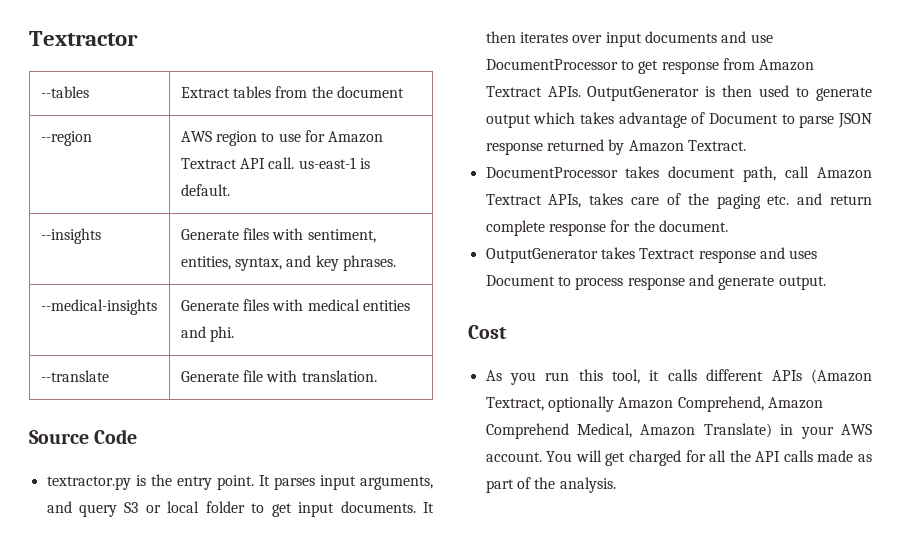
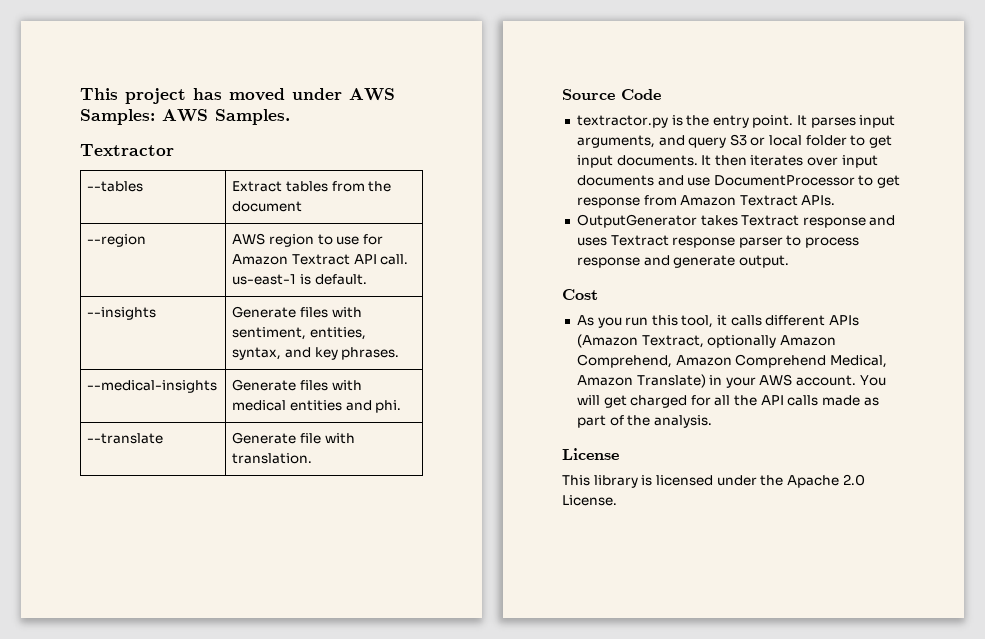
(29, 38) none -> [80,88,395,104] [80,109,290,125] This project has moved under AWS Samples: AWS Samples. //
[587,85,872,101] [485,112,872,128] [485,139,746,155] [485,166,872,182] [485,193,872,209] [485,220,728,236] OutputGenerator is then used to generate output which takes advantage of Document to parse JSON response returned by Amazon Textract. // DocumentProcessor takes document path, call Amazon Textract APIs, takes care of the paging etc. and return complete response for the document. -> (836, 200) none
[485,275,555,286] Document -> [610,235,783,248] Textract response parser
(616, 485) none -> [562,448,619,460] [562,474,865,488] [562,495,617,506] // License // This library is licensed under the Apache 2.0 License.

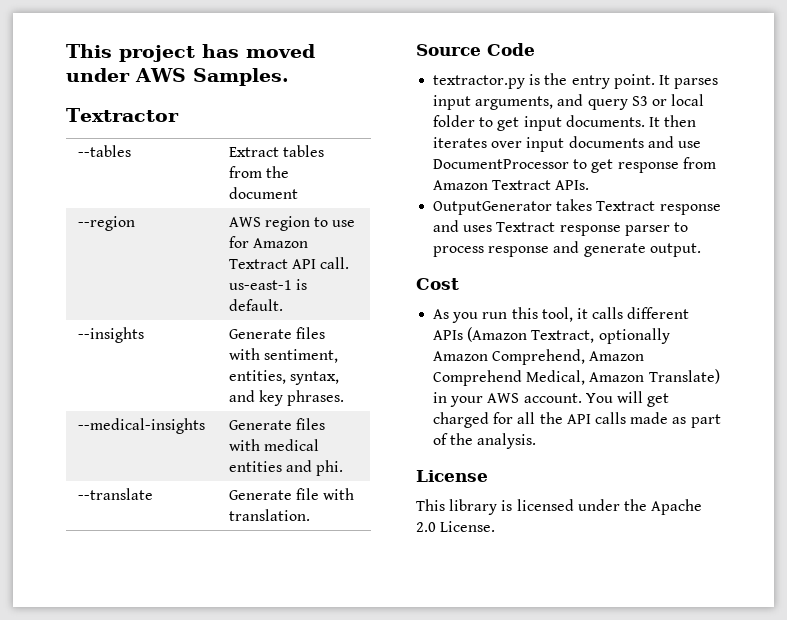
[80,109,208,125] Samples: AWS -> (186, 75) none

